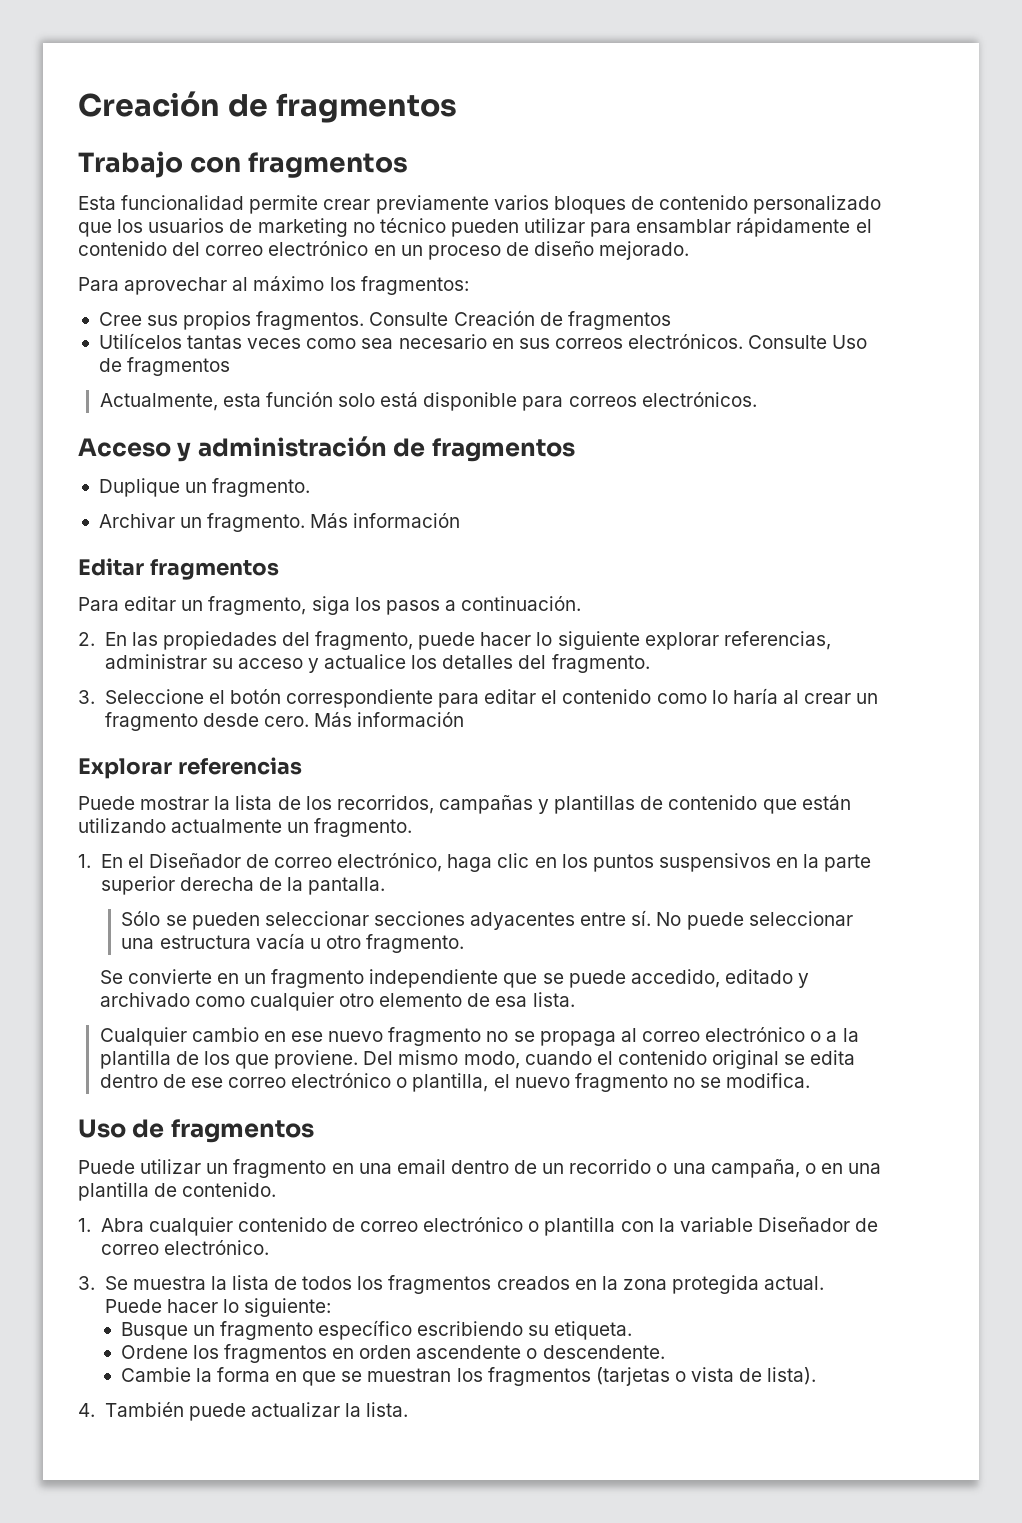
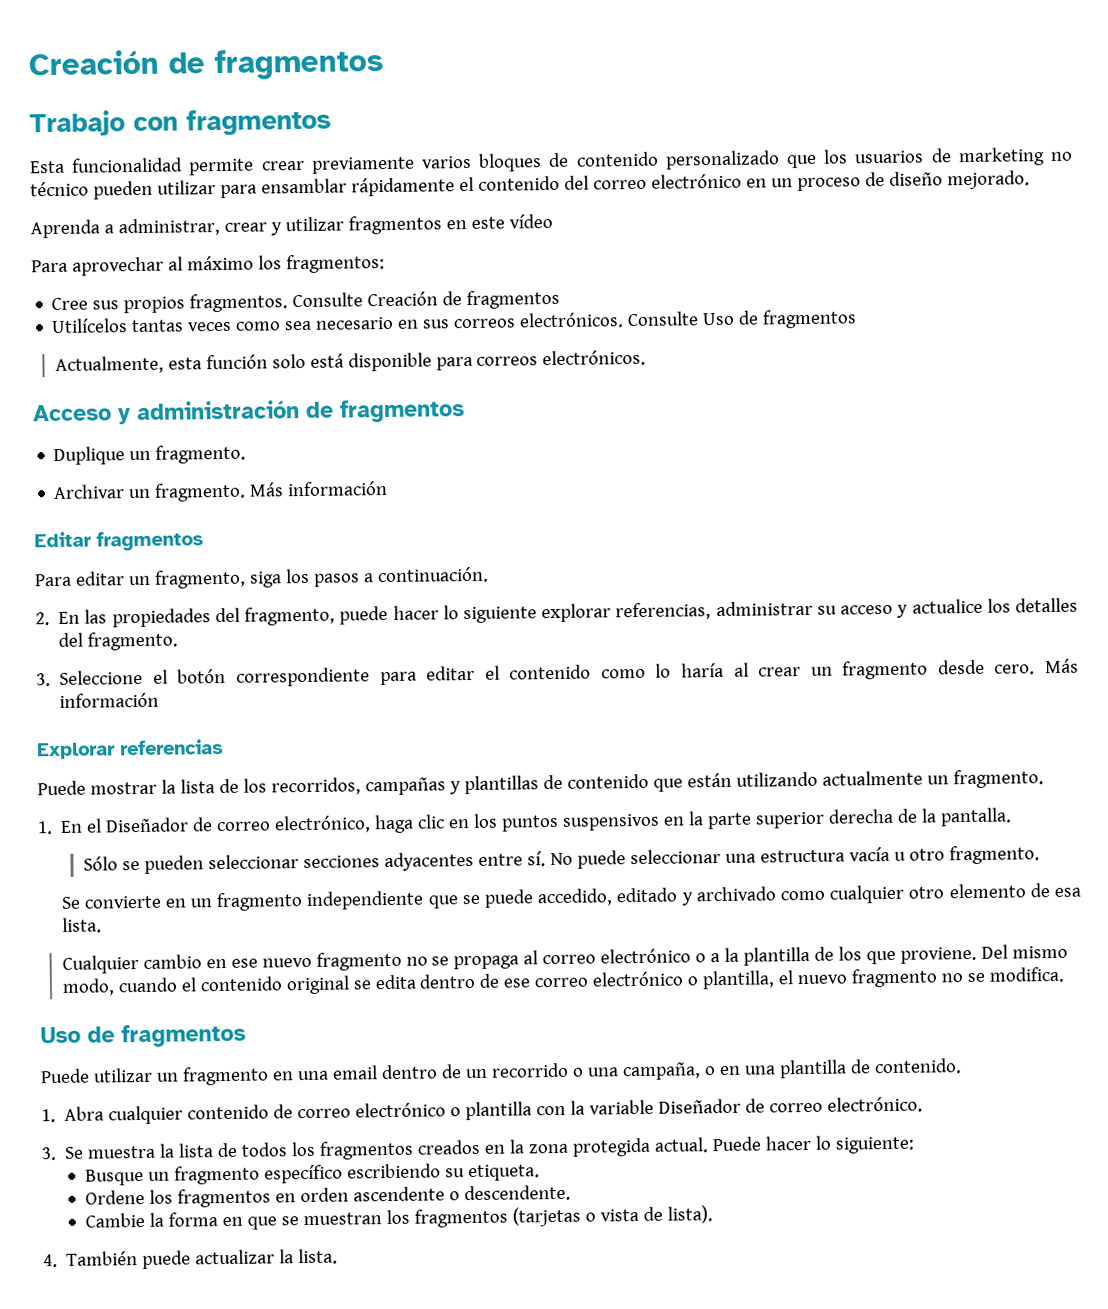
(690, 250) none -> [30,213,553,239] // Aprenda a administrar, crear y utilizar fragmentos en este vídeo

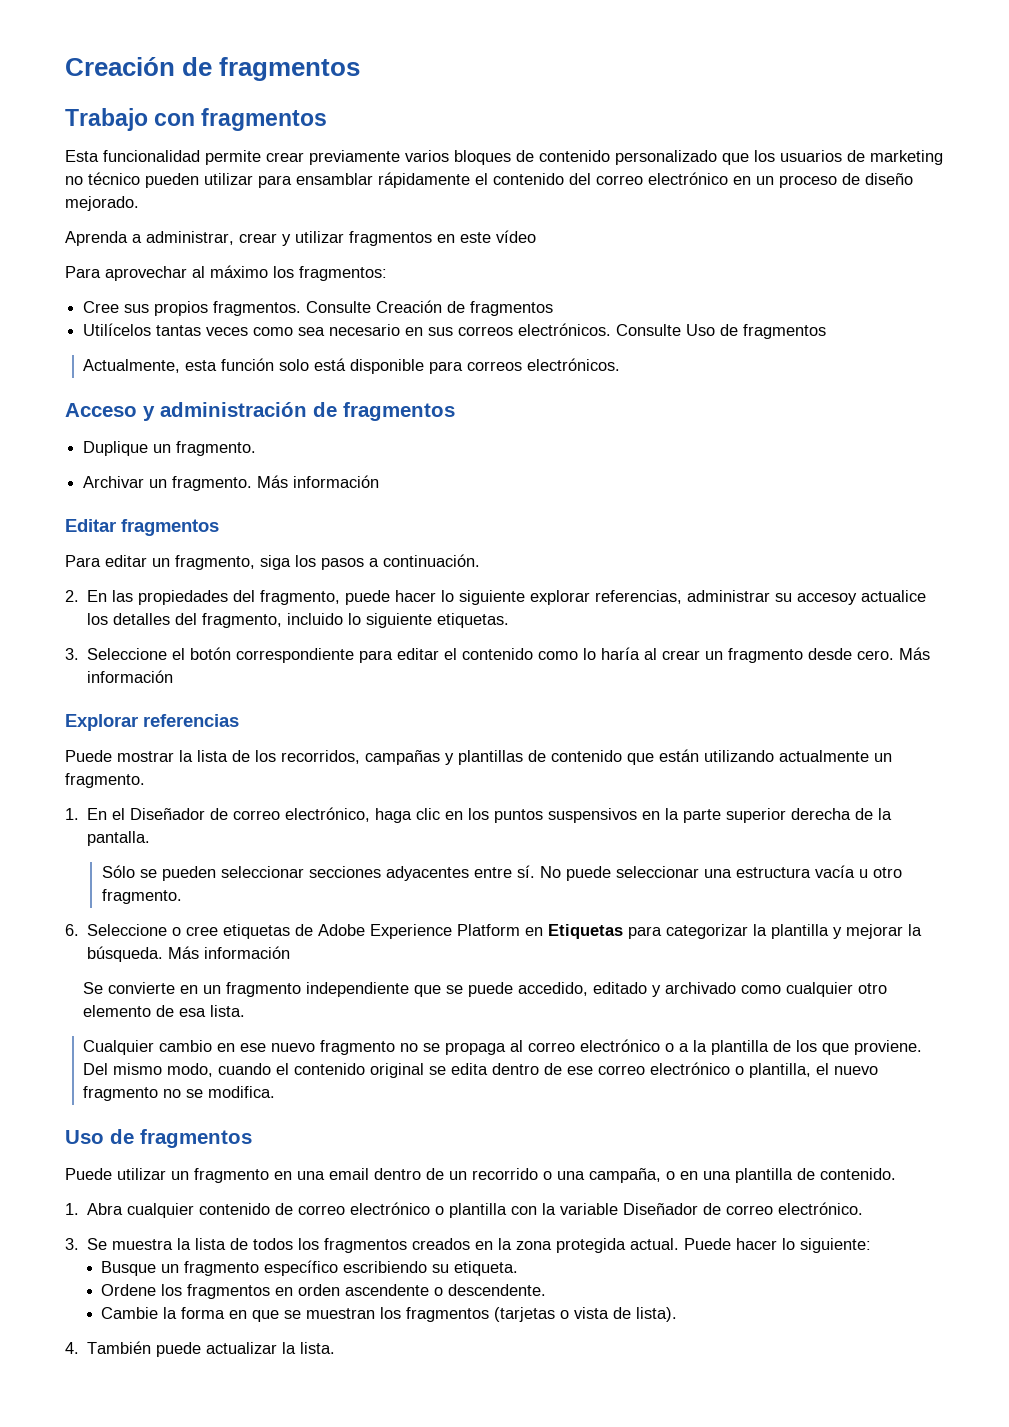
[840,604,909,618] acceso y -> [797,593,858,605] accesoy
[87,631,179,651] fragmento. -> [202,613,510,628] fragmento, incluido lo siguiente etiquetas.
(1040, 855) none -> [65,924,923,939] [87,946,291,962] // 6. Seleccione o cree etiquetas de Adobe Experience Platform en Etiquetas para categorizar la plantilla y mejorar la búsqueda. Más información

